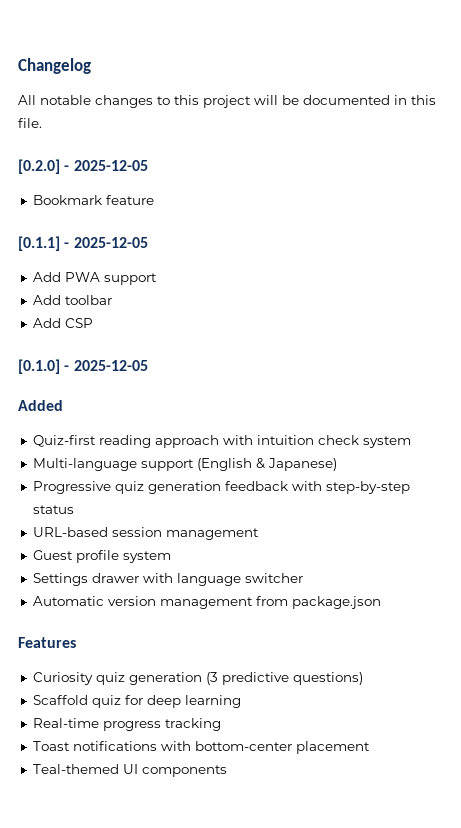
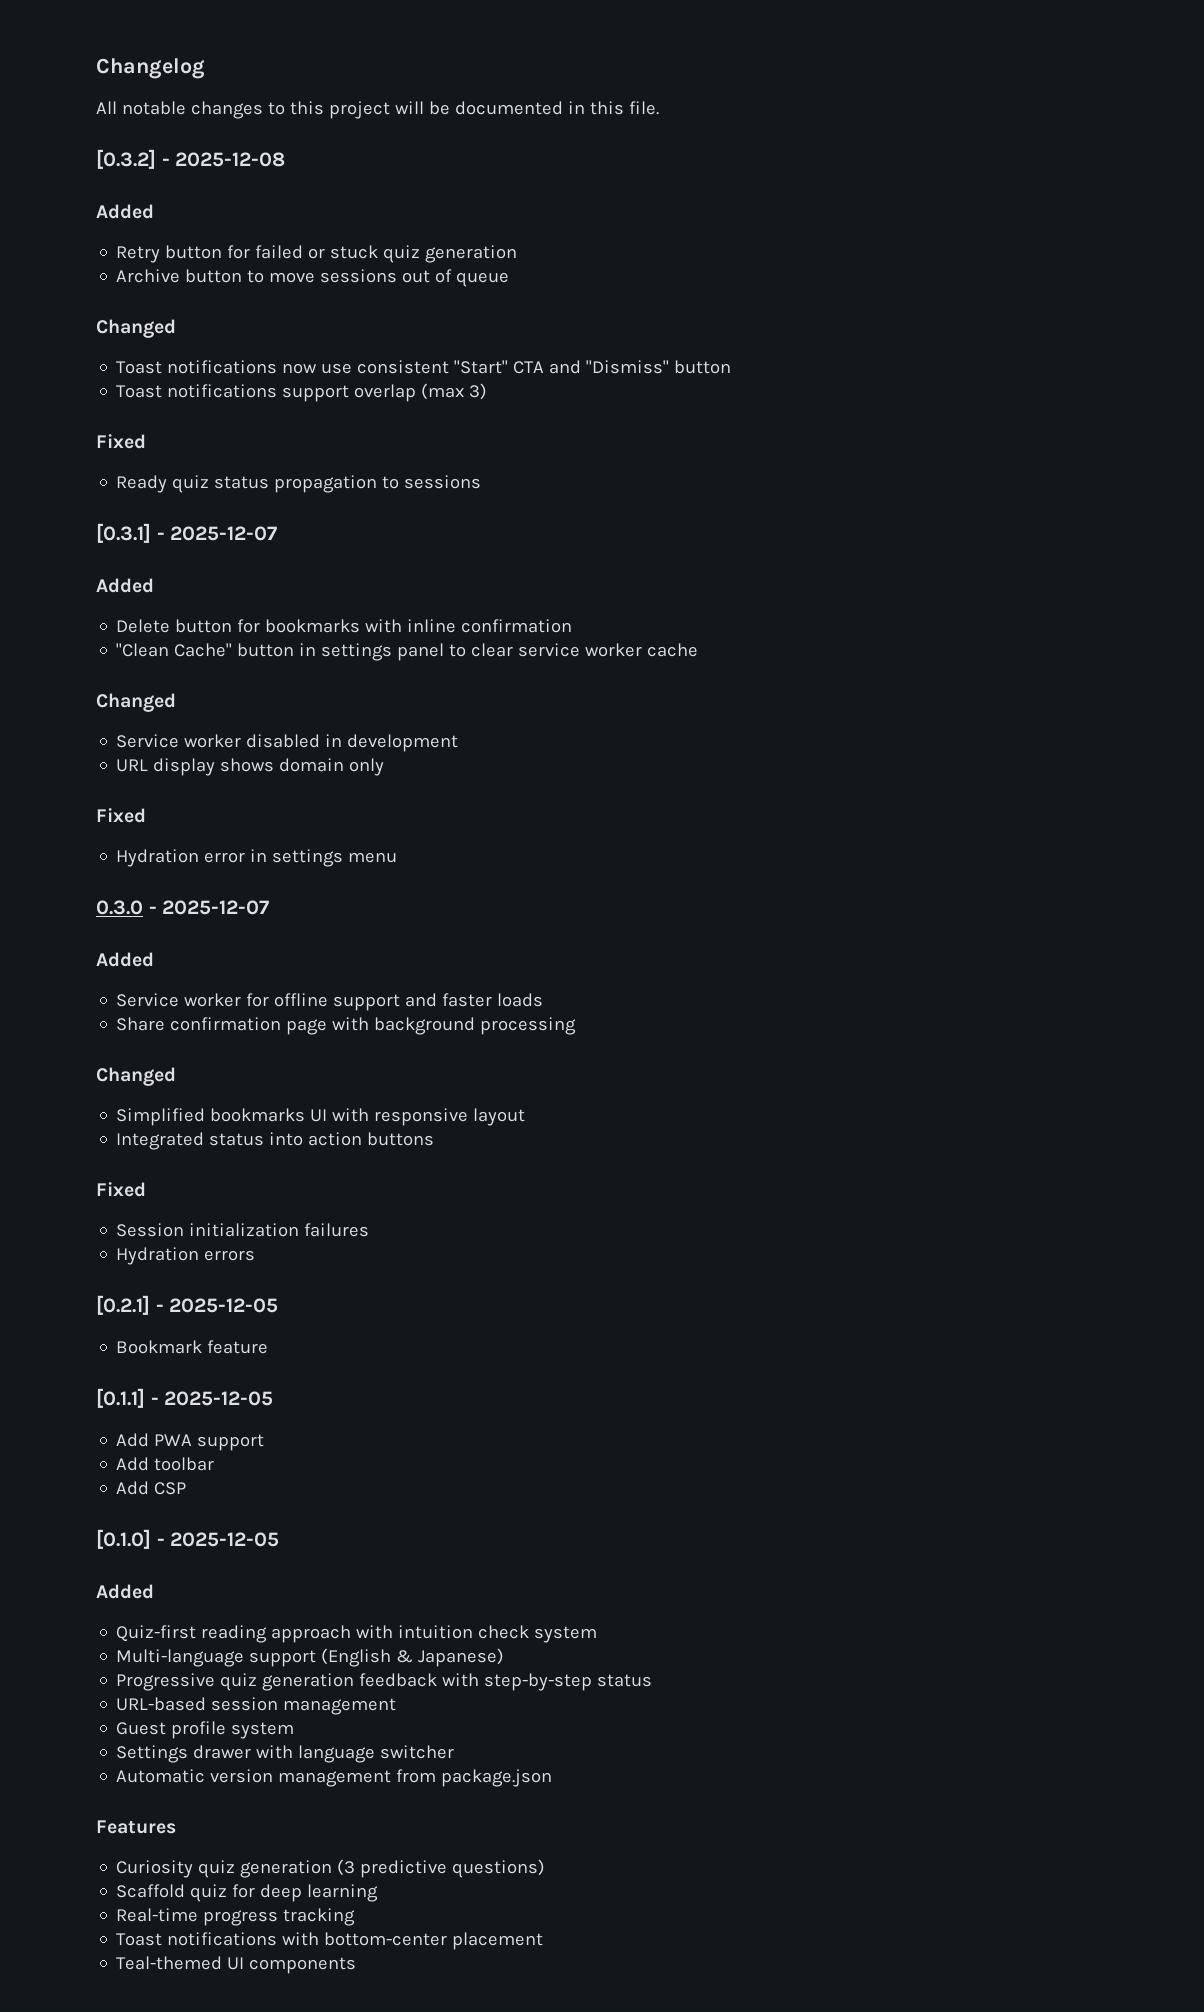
[18,159,60,174] [0.2.0] -> [96,149,286,169] [96,204,154,219] [116,245,518,263] [116,269,510,287] [96,319,176,338] [116,360,732,374] [116,383,488,402] [96,434,146,449] [116,475,482,493] [96,523,278,543] [96,578,154,593] [116,619,573,633] [116,643,699,661] [96,693,176,712] [116,734,459,752] [116,758,385,776] [96,808,146,823] [116,849,398,867] [96,900,270,915] [96,952,154,967] [116,993,544,1011] [116,1017,577,1035] [96,1067,176,1086] [116,1108,526,1126] [116,1132,435,1150] [96,1182,146,1197] [116,1223,370,1237] [116,1247,256,1265] [96,1295,150,1315] [0.3.2] - 2025-12-08 // Added // Retry button for failed or stuck quiz generation // Archive button to move sessions out of queue // Changed // Toast notifications now use consistent "Start" CTA and "Dismiss" button // Toast notifications support overlap (max 3) // Fixed // Ready quiz status propagation to sessions // [0.3.1] - 2025-12-07 // Added // Delete button for bookmarks with inline confirmation // "Clean Cache" button in settings panel to clear service worker cache // Changed // Service worker disabled in development // URL display shows domain only // Fixed // Hydration error in settings menu // 0.3.0 - 2025-12-07 // Added // Service worker for offline support and faster loads // Share confirmation page with background processing // Changed // Simplified bookmarks UI with responsive layout // Integrated status into action buttons // Fixed // Session initialization failures // Hydration errors // [0.2.1]

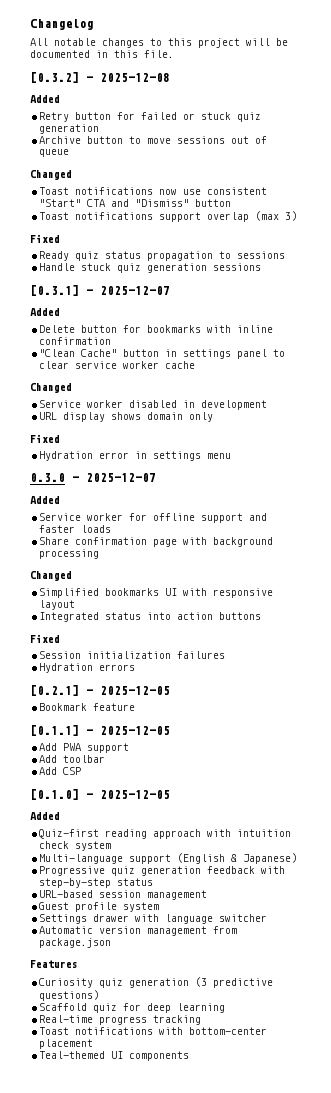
(482, 482) none -> [39,263,262,273] // Handle stuck quiz generation sessions

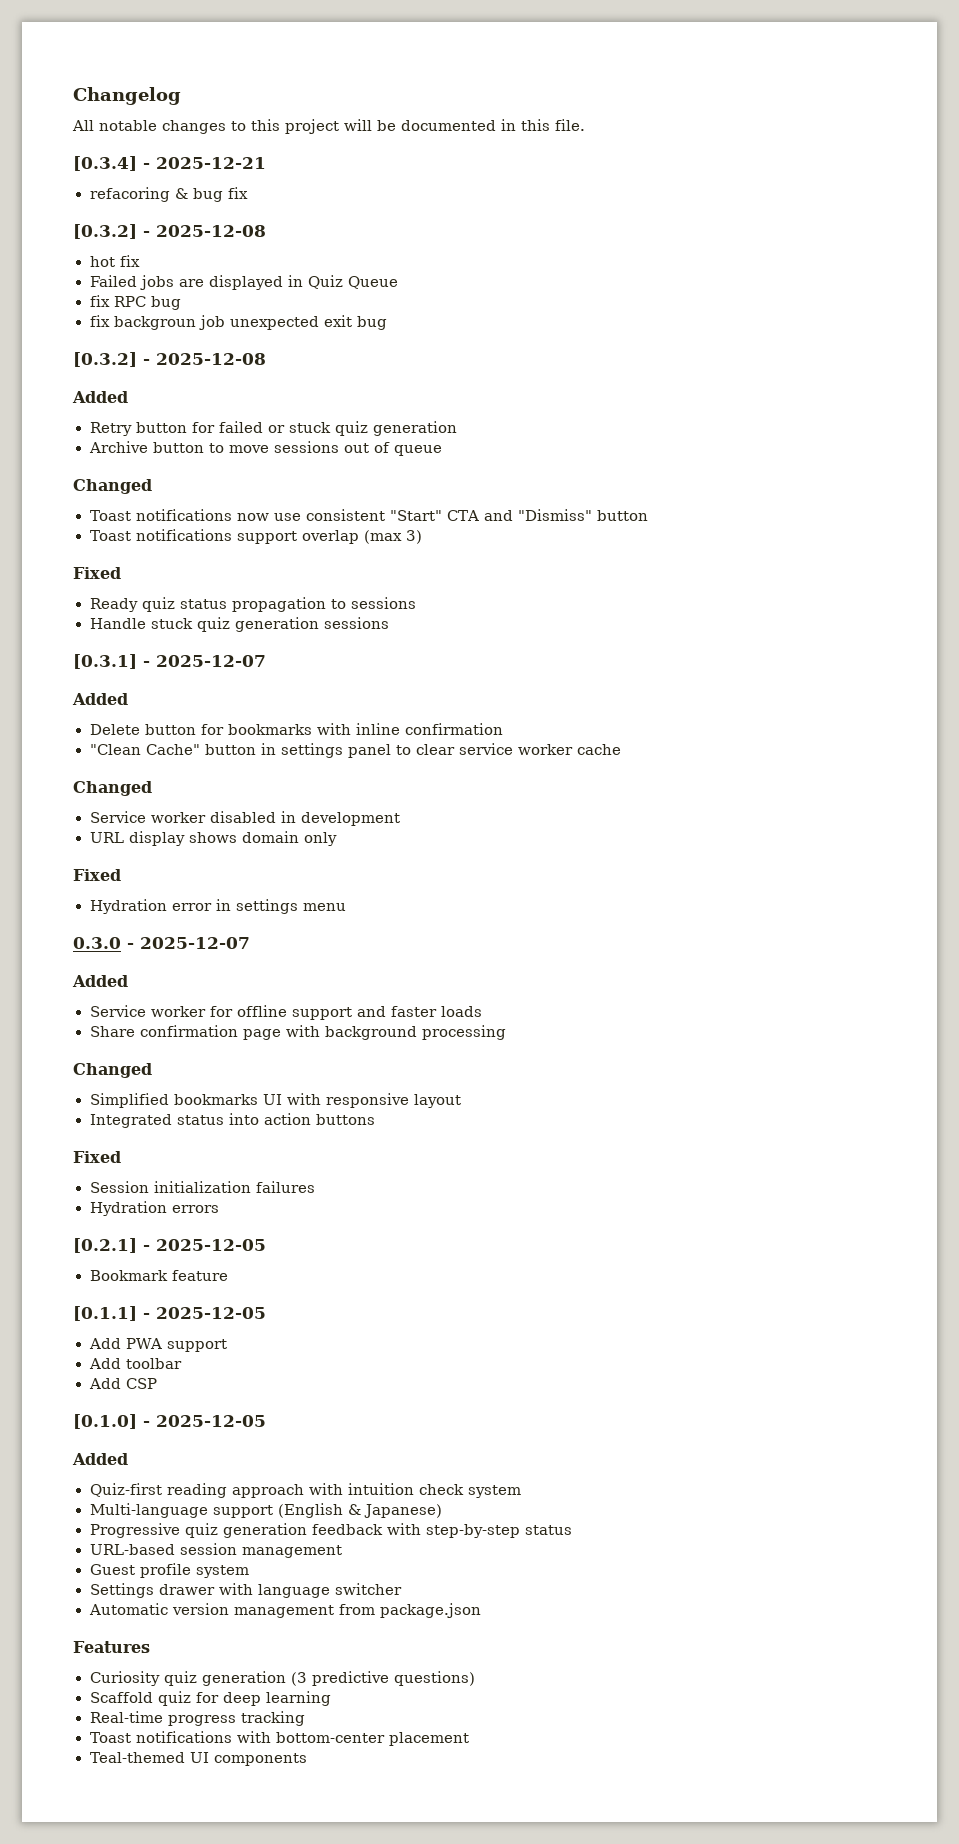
(174, 54) none -> [73,156,266,171] [89,187,248,202] [73,224,266,239] [89,255,140,267] [89,275,399,290] [89,295,181,310] [89,315,387,330] // [0.3.4] - 2025-12-21 // refacoring & bug fix // [0.3.2] - 2025-12-08 // hot fix // Failed jobs are displayed in Quiz Queue // fix RPC bug // fix backgroun job unexpected exit bug

